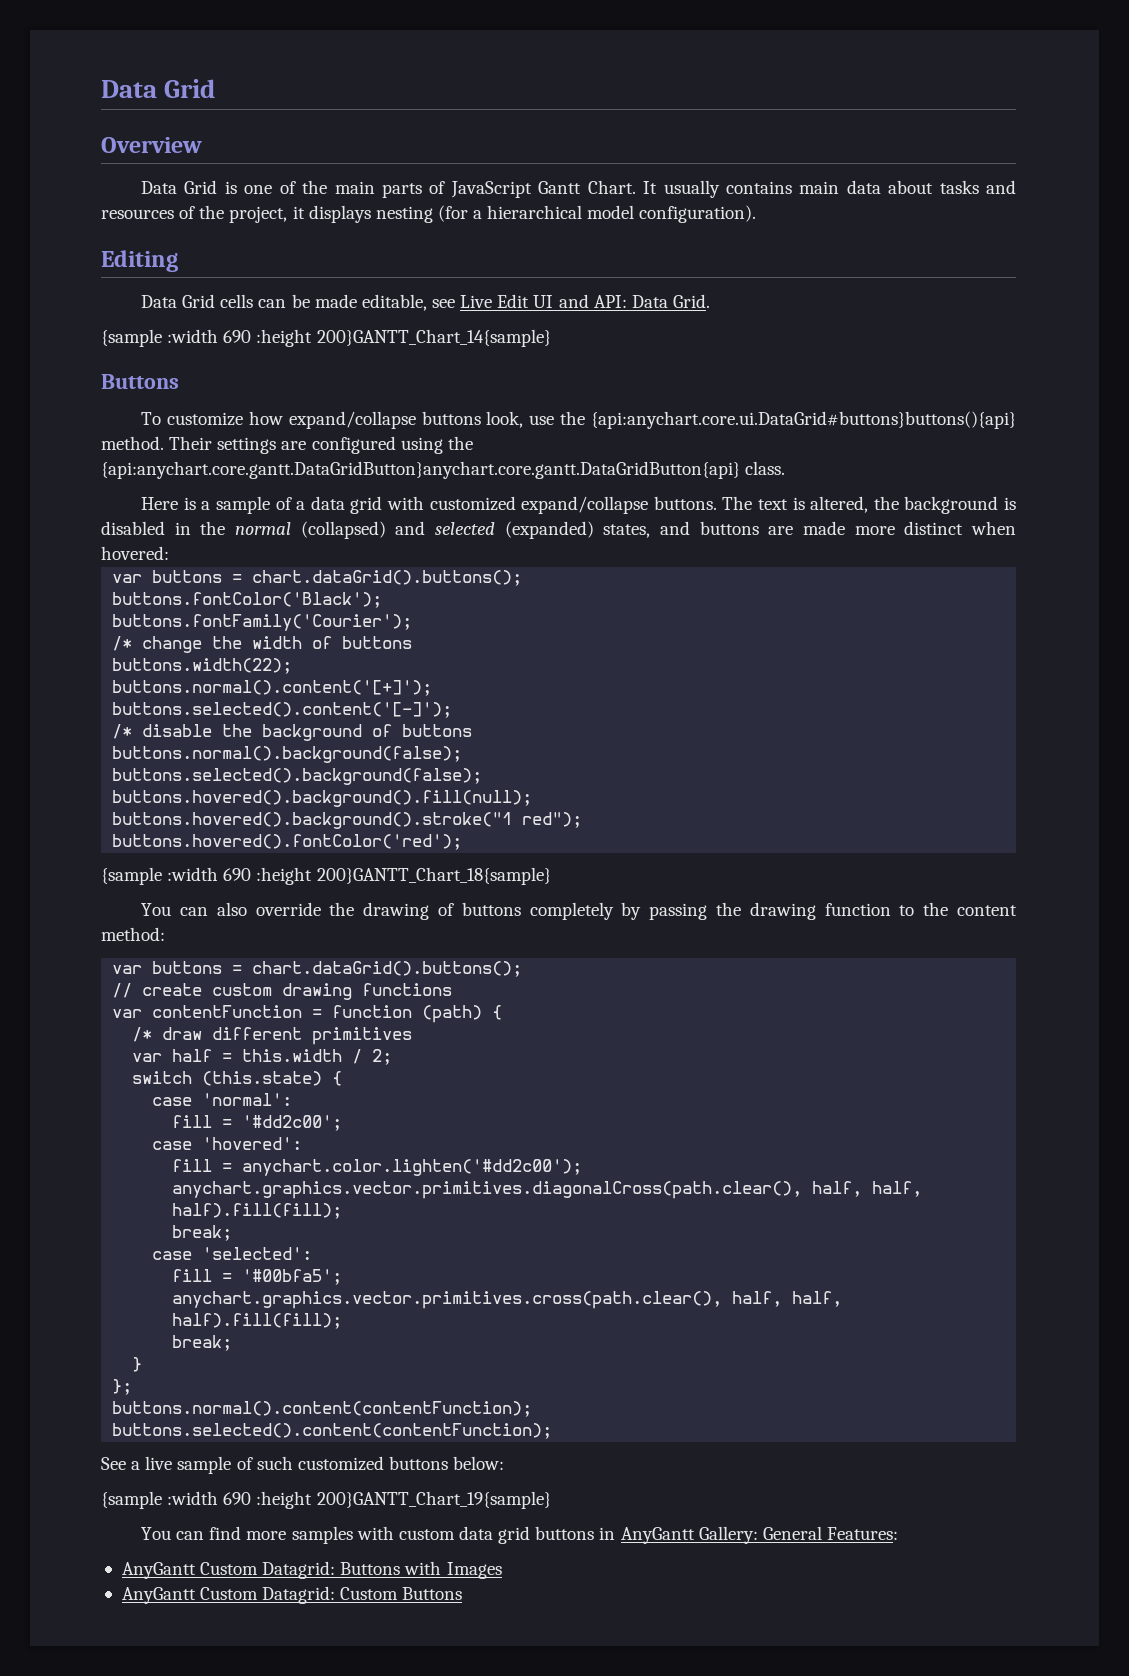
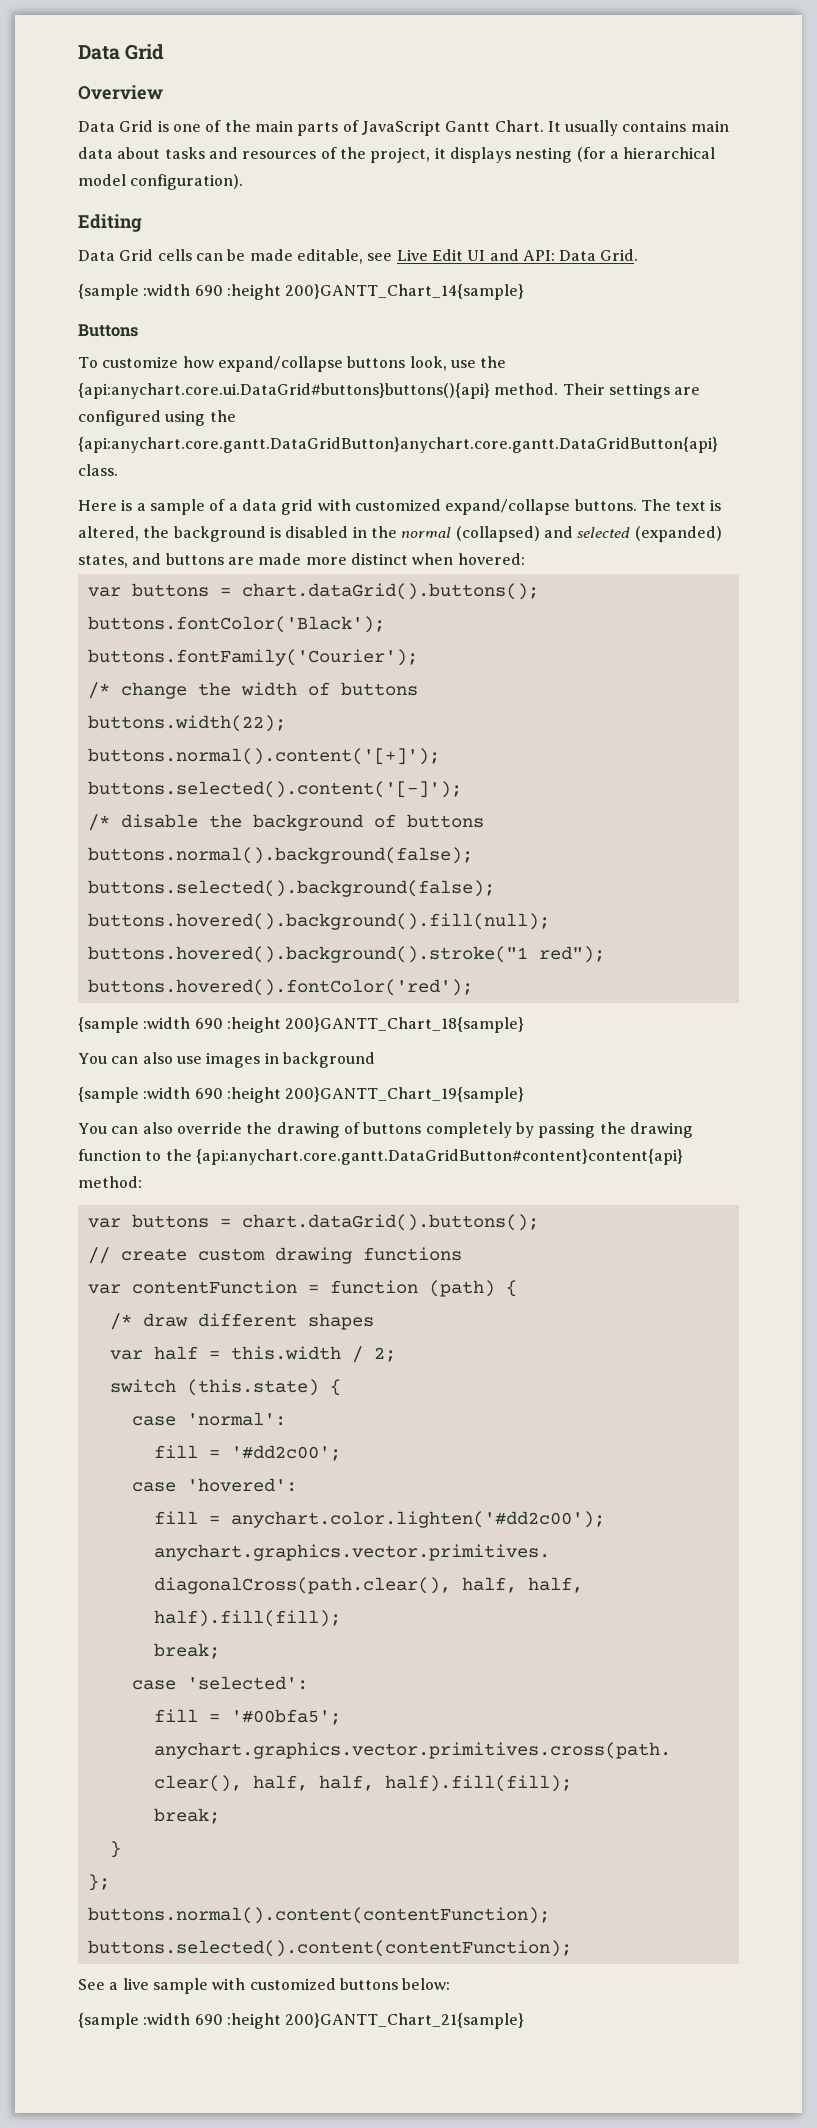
(551, 876) none -> [78,1052,375,1068] [78,1087,525,1103] // You can also use images in background // {sample :width 690 :height 200}GANTT_Chart_19{sample}
[956,905,1017,916] content -> [195,1149,683,1165] {api:anychart.core.gantt.DataGridButton#content}content{api}
[312,1027,413,1045] primitives -> [307,1313,374,1330] shapes
[236,1456,293,1470] of such -> [212,1978,246,1990] with
[316,1491,551,1509] [141,1526,898,1544] [121,1561,502,1579] [121,1586,463,1604] 200}GANTT_Chart_19{sample} // You can find more samples with custom data grid buttons in AnyGantt Gallery: General Features: // AnyGantt Custom Datagrid: Buttons with Images // AnyGantt Custom Datagrid: Custom Buttons -> [285,2013,525,2029] 200}GANTT_Chart_21{sample}

